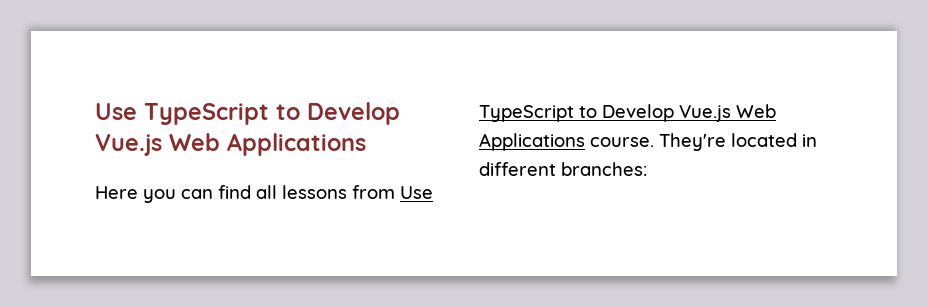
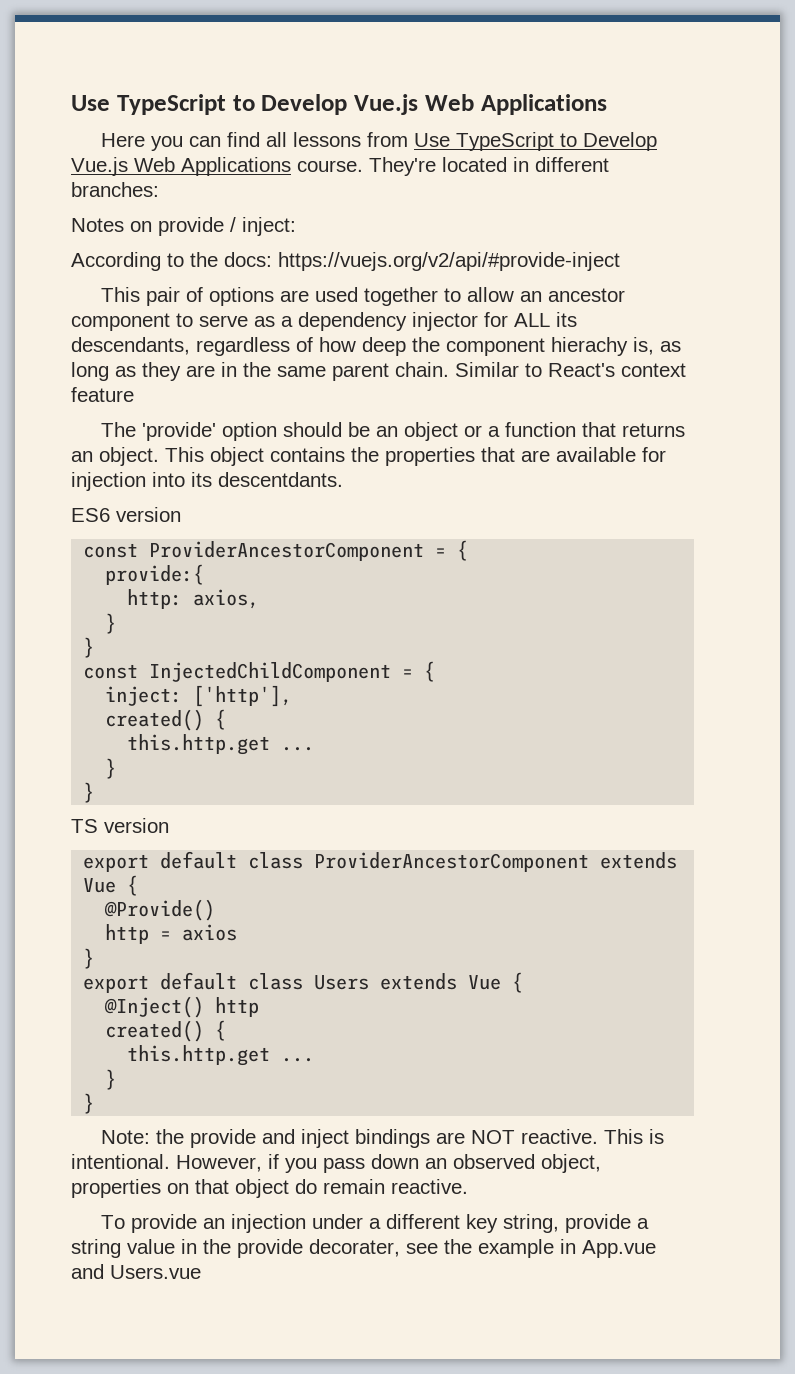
(647, 169) none -> [71,217,296,236] [71,252,620,271] [101,287,626,306] [71,312,577,331] [71,337,681,356] [71,362,686,381] [71,387,134,402] [101,422,686,441] [71,447,666,466] [71,472,343,491] [71,507,181,522] [83,540,469,561] [105,564,205,585] [127,589,260,609] [105,613,117,634] [83,637,95,658] [83,661,436,682] [105,685,293,707] [105,709,227,731] [127,734,315,755] [105,758,117,779] [83,782,95,803] [71,818,169,833] [83,851,678,872] [83,875,139,896] [104,899,216,921] [105,924,238,944] [83,948,95,969] [83,972,524,993] [104,996,260,1018] [105,1020,227,1042] [127,1045,315,1066] [105,1069,117,1090] [83,1093,95,1114] [101,1129,665,1148] [71,1154,601,1173] [71,1179,468,1198] [101,1214,650,1233] [71,1239,656,1258] [71,1264,201,1279] // Notes on provide / inject: // According to the docs: https://vuejs.org/v2/api/#provide-inject // This pair of options are used together to allow an ancestor component to serve as a dependency injector for ALL its descendants, regardless of how deep the component hierachy is, as long as they are in the same parent chain. Similar to React's context feature // The 'provide' option should be an object or a function that returns an object. This object contains the properties that are available for injection into its descentdants. // ES6 version // const ProviderAncestorComponent = { // provide:{ // http: axios, // } // } // const InjectedChildComponent = { // inject: ['http'], // created() { // this.http.get ... // } // } // TS version // export default class ProviderAncestorComponent extends Vue { // @Provide() // http = axios // } // export default class Users extends Vue { // @Inject() http // created() { // this.http.get ... // } // } // Note: the provide and inject bindings are NOT reactive. This is intentional. However, if you pass down an observed object, properties on that object do remain reactive. // To provide an injection under a different key string, provide a string value in the provide decorater, see the example in App.vue and Users.vue

